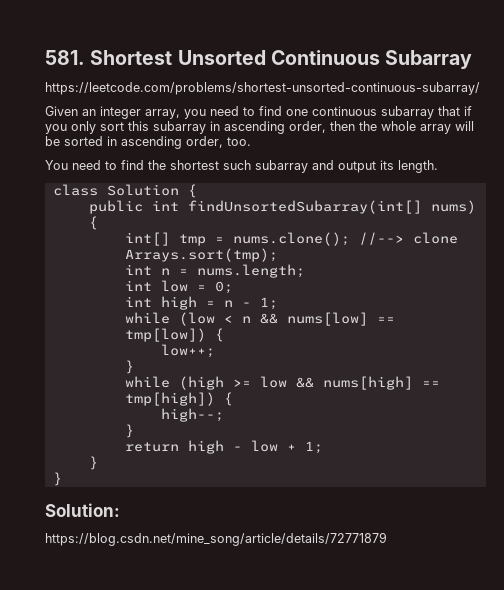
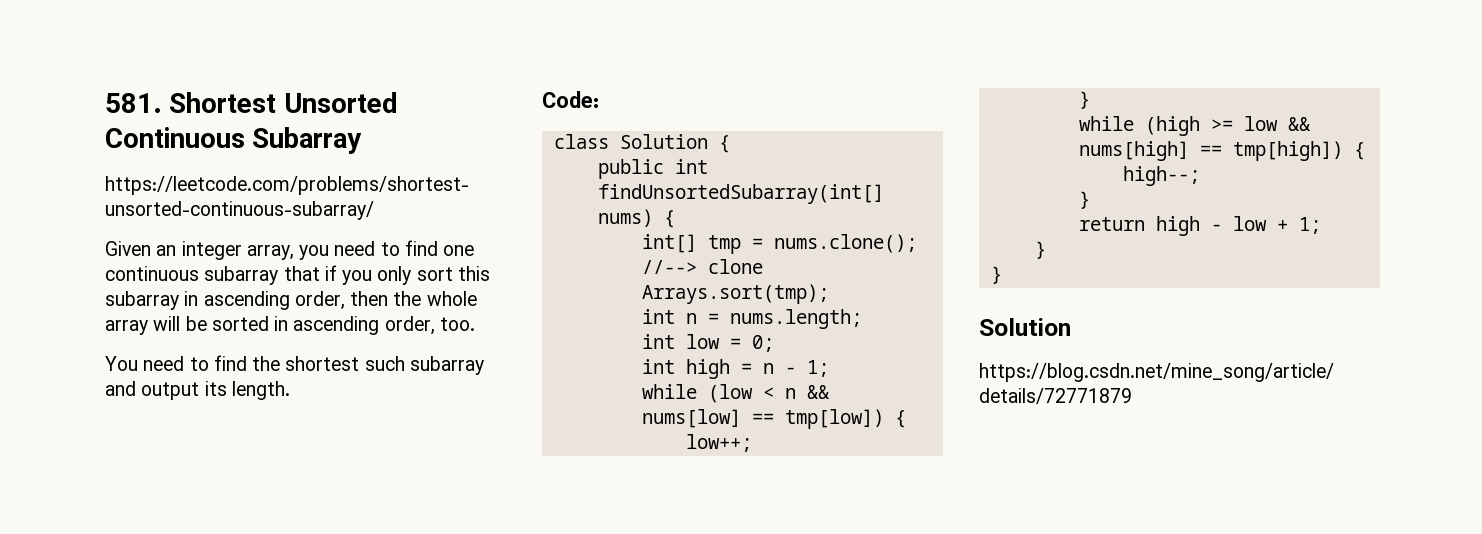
(438, 166) none -> [542,91,599,108] // Code:
[45,503,120,517] Solution: -> [979,318,1071,336] Solution

